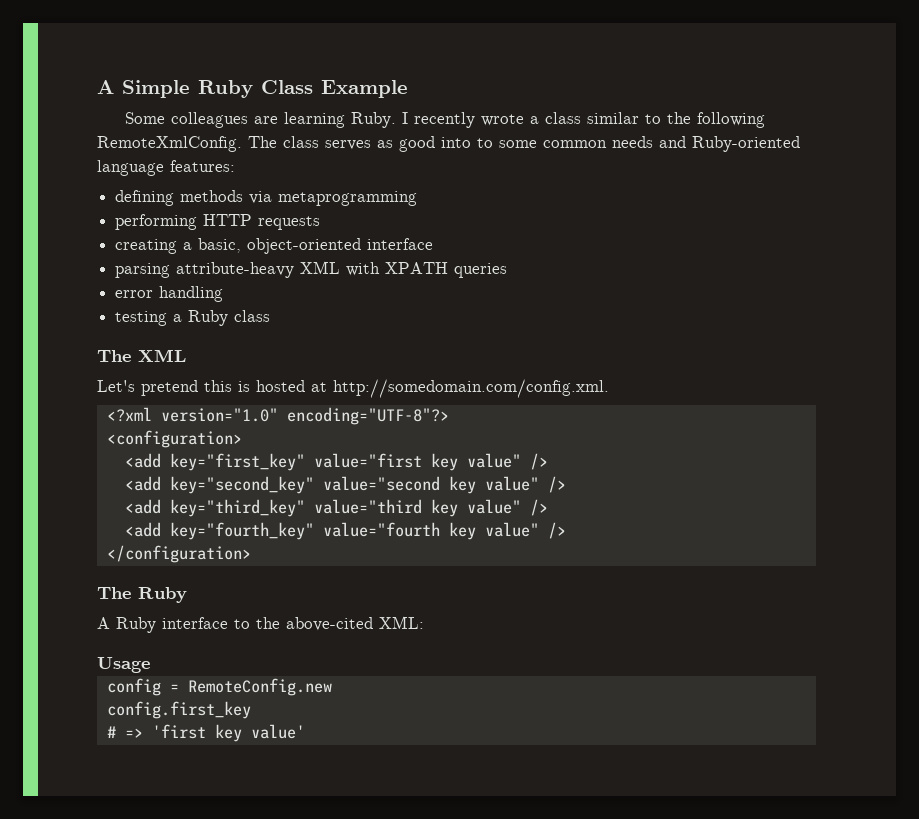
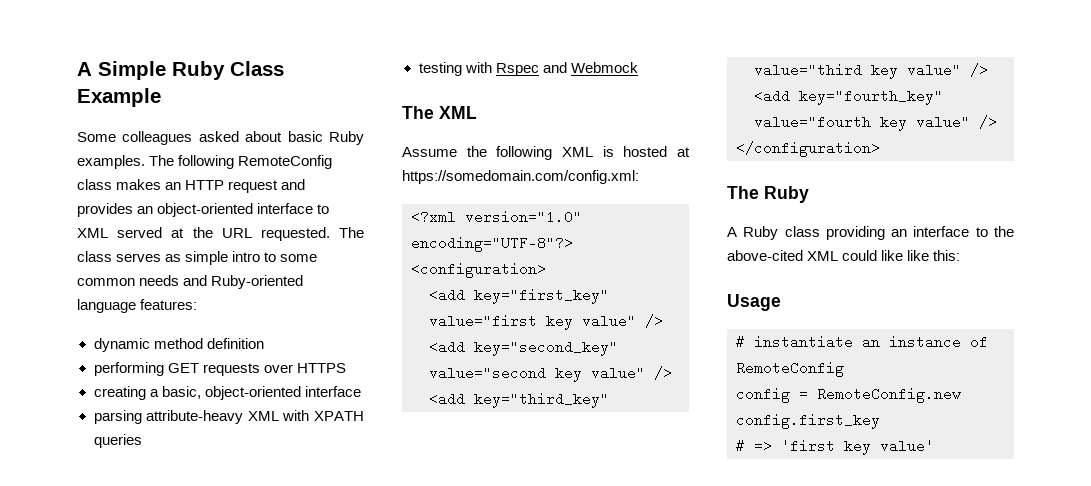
[253,112,765,128] [97,136,242,152] are learning Ruby. I recently wrote a class similar to the following RemoteXmlConfig. -> [198,131,364,145] [77,155,333,169] [77,179,306,193] [77,203,330,217] [77,227,330,241] asked about basic Ruby examples. The following RemoteConfig class makes an HTTP request and provides an object-oriented interface to XML served at the URL requested.
[399,136,471,152] good into -> [185,251,261,265] simple intro
[115,190,418,206] defining methods via metaprogramming -> [93,338,264,352] dynamic method definition
[203,214,253,226] HTTP -> [167,363,199,373] GET
(321, 223) none -> [263,363,346,373] over HTTPS
[115,286,224,302] // error handling -> (142, 441) none
[173,310,271,326] [97,349,186,362] [97,380,232,396] a Ruby class // The XML // Let's pretend this -> [464,62,638,76] [402,106,477,119] [402,146,593,160] with Rspec and Webmock // The XML // Assume the following XML
[333,379,609,398] http://somedomain.com/config.xml. -> [402,170,639,184] https://somedomain.com/config.xml:
(156, 625) none -> [784,226,908,240] class providing an
[379,616,424,629] [97,657,150,673] XML: // Usage -> [807,250,961,261] [727,294,781,311] [736,335,988,349] [736,361,844,377] XML could like like this: // Usage // # instantiate an instance of RemoteConfig

